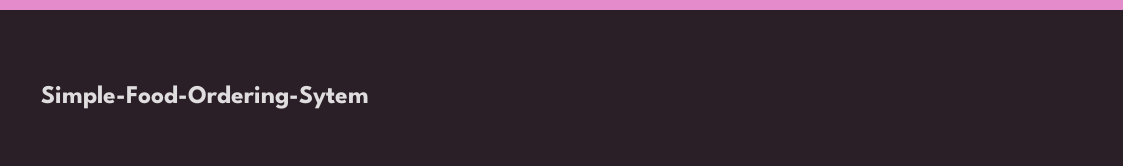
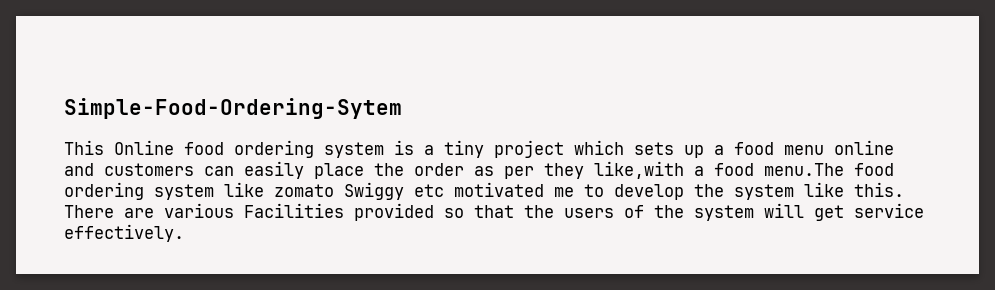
(369, 97) none -> [64,140,894,158] [64,161,894,179] [64,182,904,200] [64,203,924,221] [64,224,184,242] // This Online food ordering system is a tiny project which sets up a food menu online and customers can easily place the order as per they like,with a food menu.The food ordering system like zomato Swiggy etc motivated me to develop the system like this. There are various Facilities provided so that the users of the system will get service effectively.

